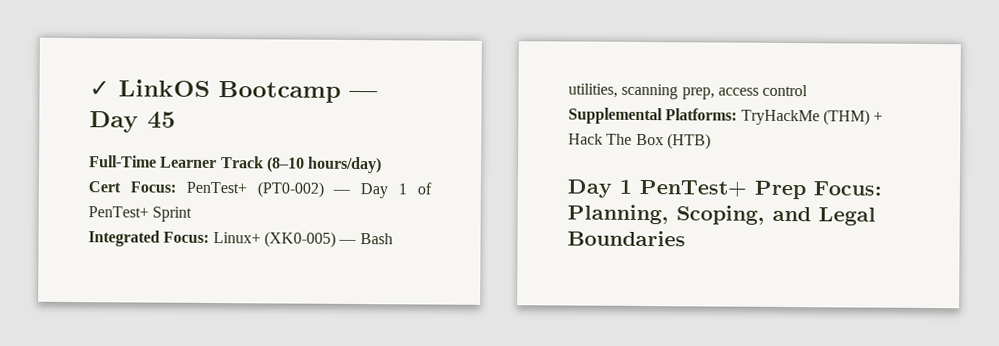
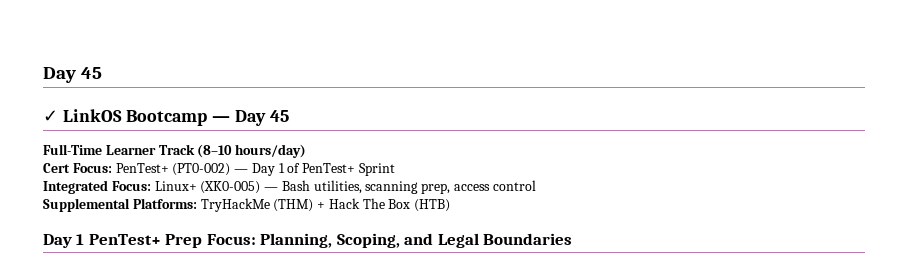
(89, 88) none -> [43,67,103,83] Day 45 //

